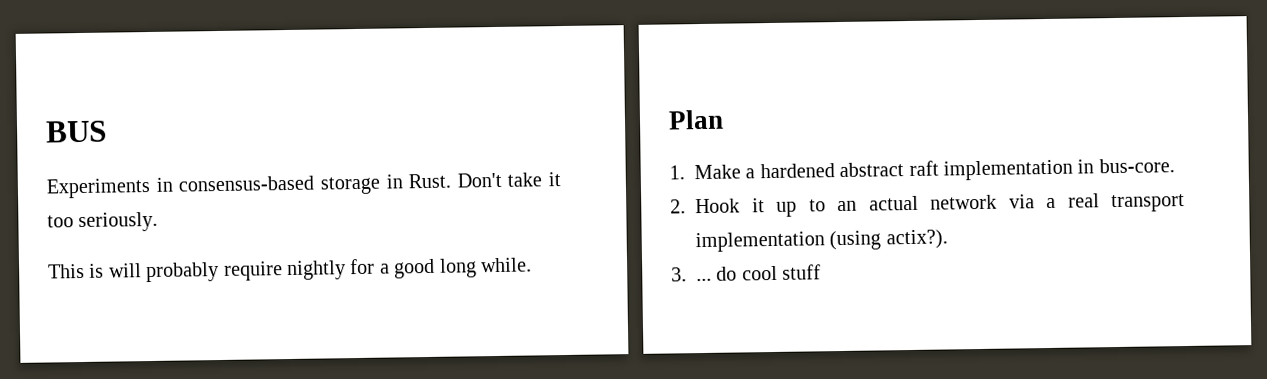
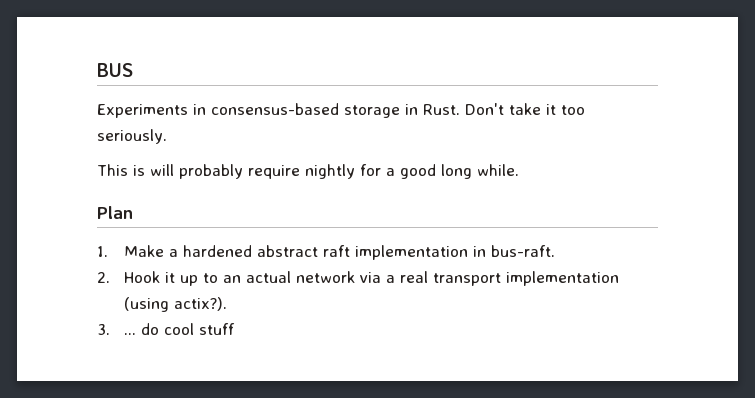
[1098,158,1175,174] bus-core. -> [490,245,555,257] bus-raft.

